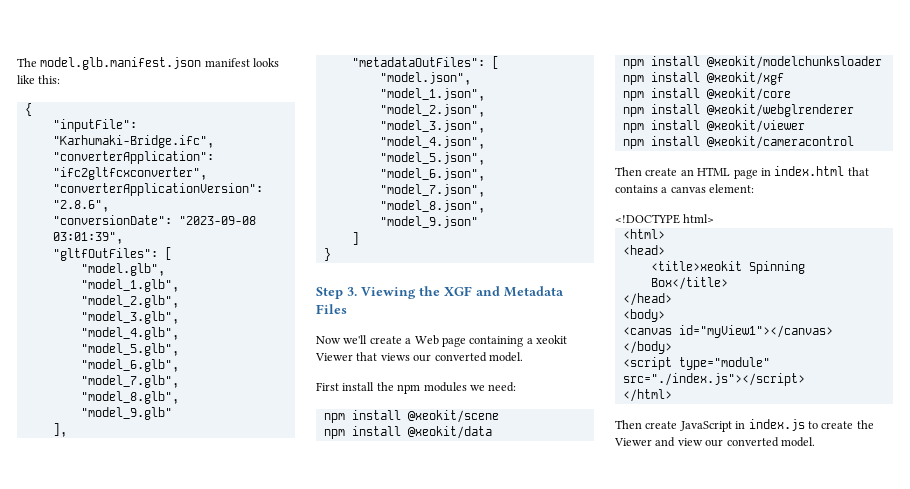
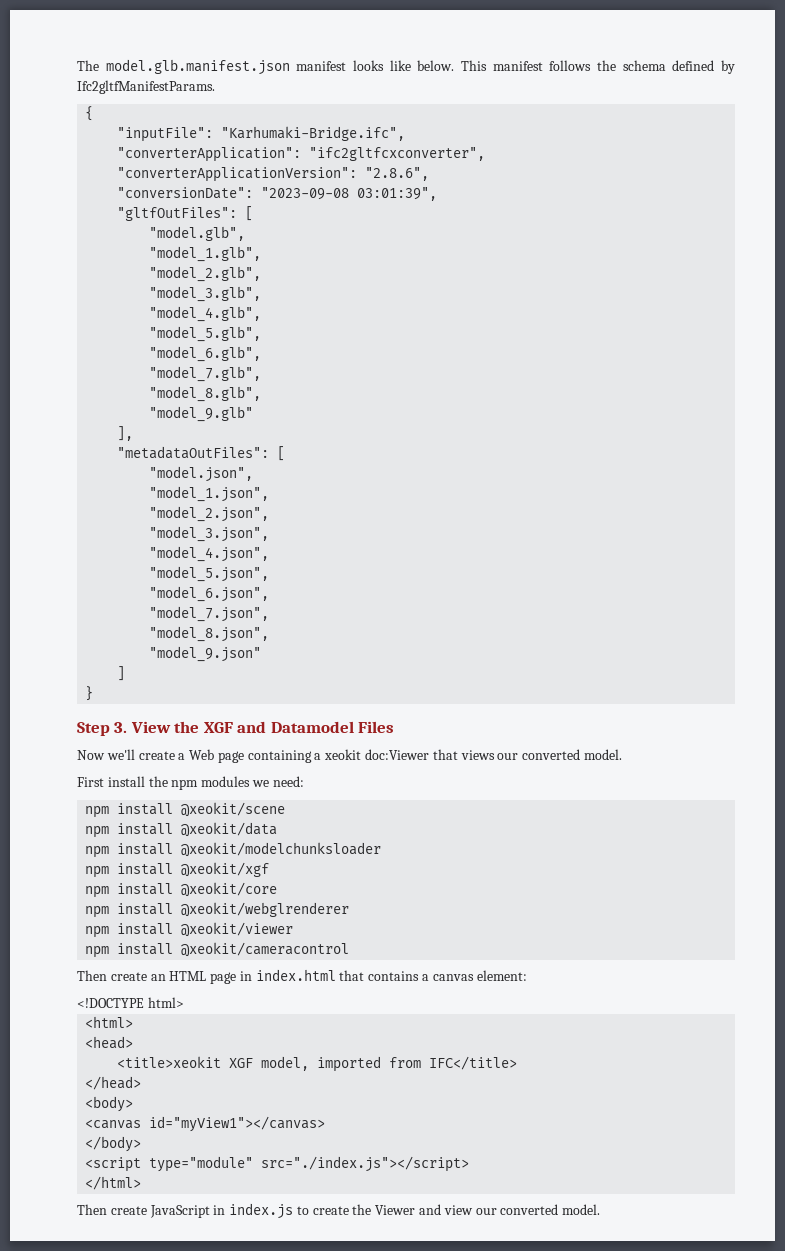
[38,75,61,84] this: -> [417,60,735,74] [77,80,215,94] below. This manifest follows the schema defined by Ifc2gltfManifestParams.
[361,287,416,299] Viewing -> [130,721,171,733] View
[504,286,564,297] Metadata -> [270,721,354,733] Datamodel
[315,353,353,361] Viewer -> [365,749,430,760] doc:Viewer
[748,261,805,274] [650,277,728,290] Spinning Box</title> -> [229,1056,518,1072] XGF model, imported from IFC</title>

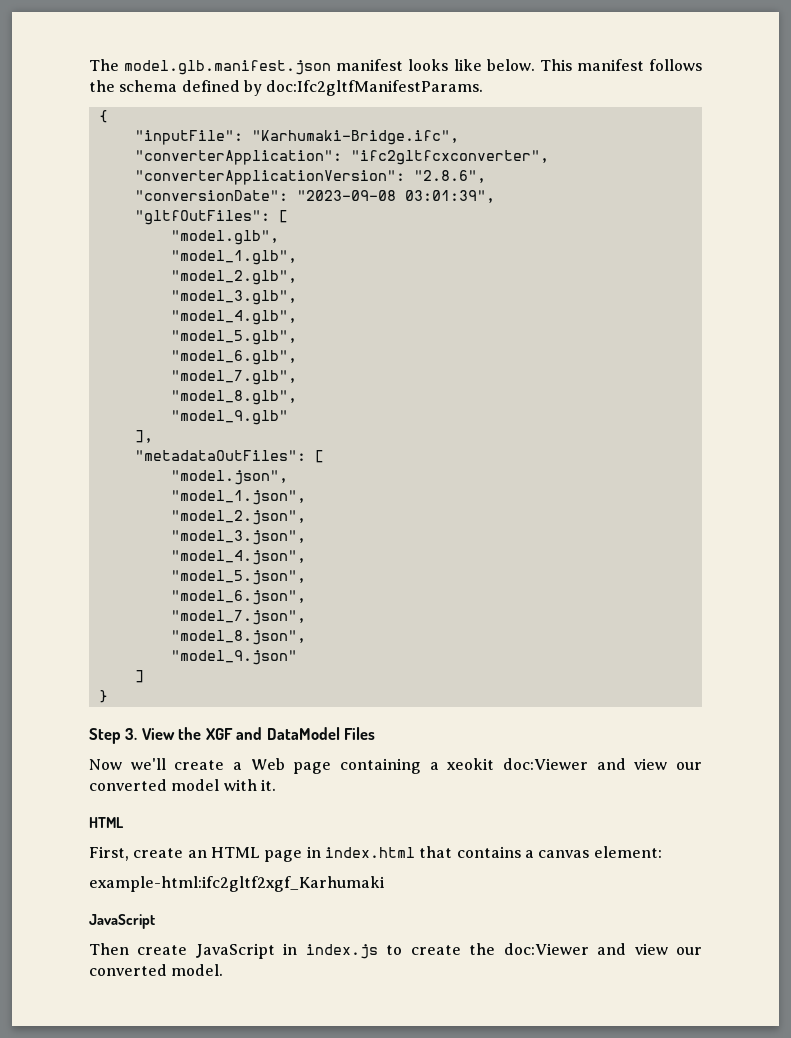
[77,80,215,94] Ifc2gltfManifestParams. -> [266,80,484,96] doc:Ifc2gltfManifestParams.
[270,721,354,733] Datamodel -> [266,727,340,740] DataModel
[432,749,622,760] [77,776,304,790] [85,802,286,818] [85,822,278,838] [85,842,382,858] [85,862,270,878] [85,882,278,898] [85,902,350,918] [85,922,294,938] [85,942,350,958] [77,970,107,981] that views our converted model. // First install the npm modules we need: // npm install @xeokit/scene // npm install @xeokit/data // npm install @xeokit/modelchunksloader // npm install @xeokit/xgf // npm install @xeokit/core // npm install @xeokit/webglrenderer // npm install @xeokit/viewer // npm install @xeokit/cameracontrol // Then -> [596,758,702,770] [89,779,276,791] [89,817,124,828] [89,846,129,861] and view our converted model with it. // HTML // First,
[77,997,184,1008] [85,1016,134,1028] [85,1036,134,1049] [117,1056,518,1072] [85,1076,142,1090] [85,1096,134,1112] [85,1116,326,1132] [85,1136,142,1152] [85,1156,470,1172] [85,1176,142,1190] <!DOCTYPE html> // <html> // <head> // <title>xeokit XGF model, imported from IFC</title> // </head> // <body> // <canvas id="myView1"></canvas> // </body> // <script type="module" src="./index.js"></script> // </html> -> [89,876,385,892] [89,914,155,929] example-html:ifc2gltf2xgf_Karhumaki // JavaScript
[375,1205,416,1215] Viewer -> [503,943,589,955] doc:Viewer

